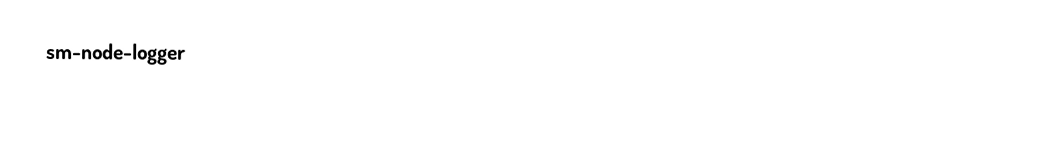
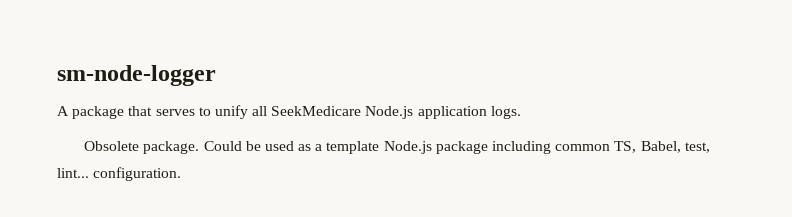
(186, 53) none -> [57,105,521,119] [84,141,710,154] [57,167,182,181] // A package that serves to unify all SeekMedicare Node.js application logs. // Obsolete package. Could be used as a template Node.js package including common TS, Babel, test, lint... configuration.

